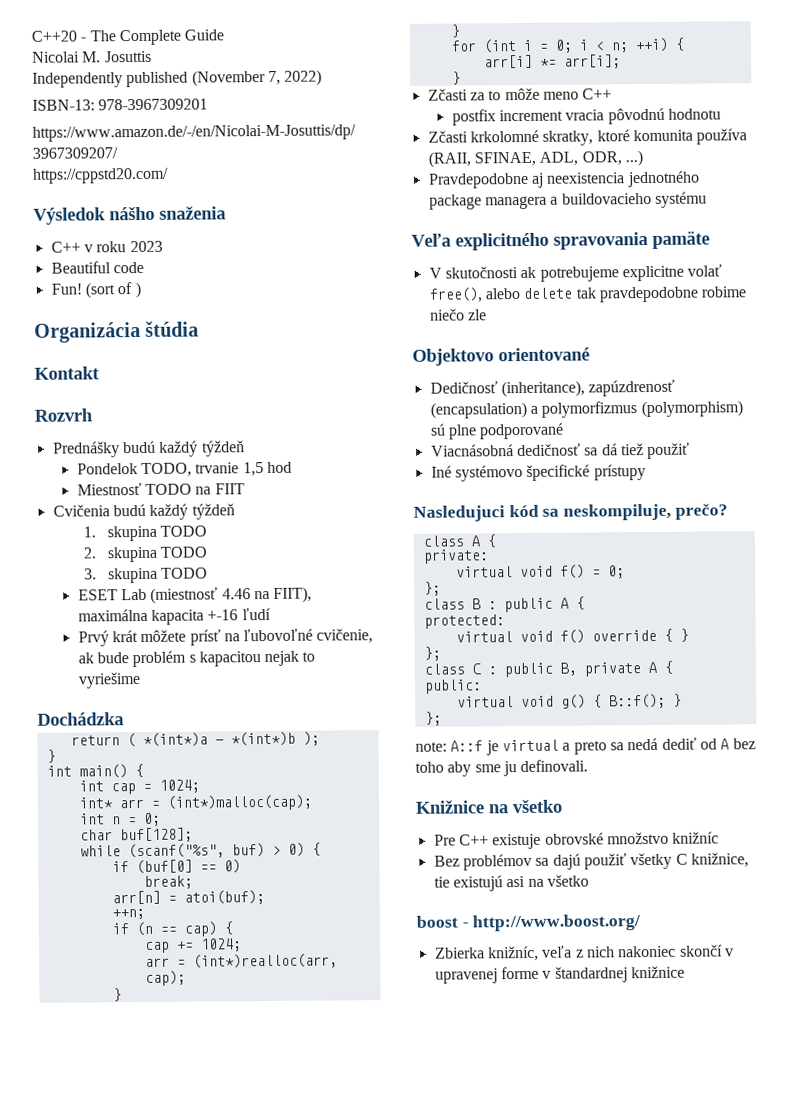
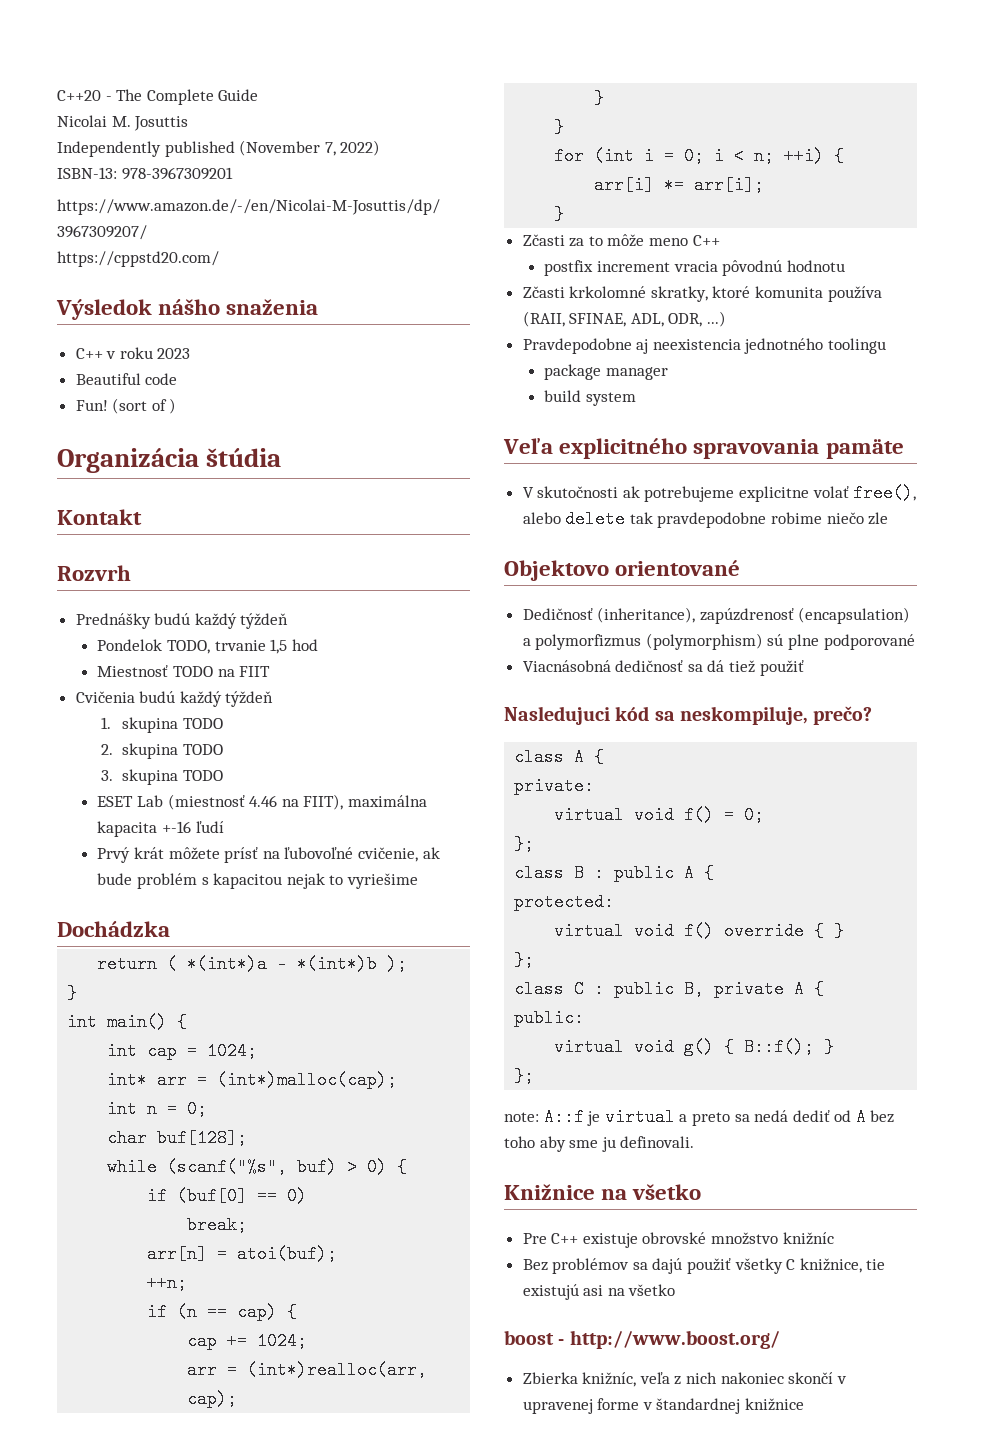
[428,191,707,210] package managera a buildovacieho systému -> [828,338,887,354] [544,364,669,380] [544,390,637,406] toolingu // package manager // build system
[430,464,646,482] // Iné systémovo špecifické prístupy -> (804, 668) none

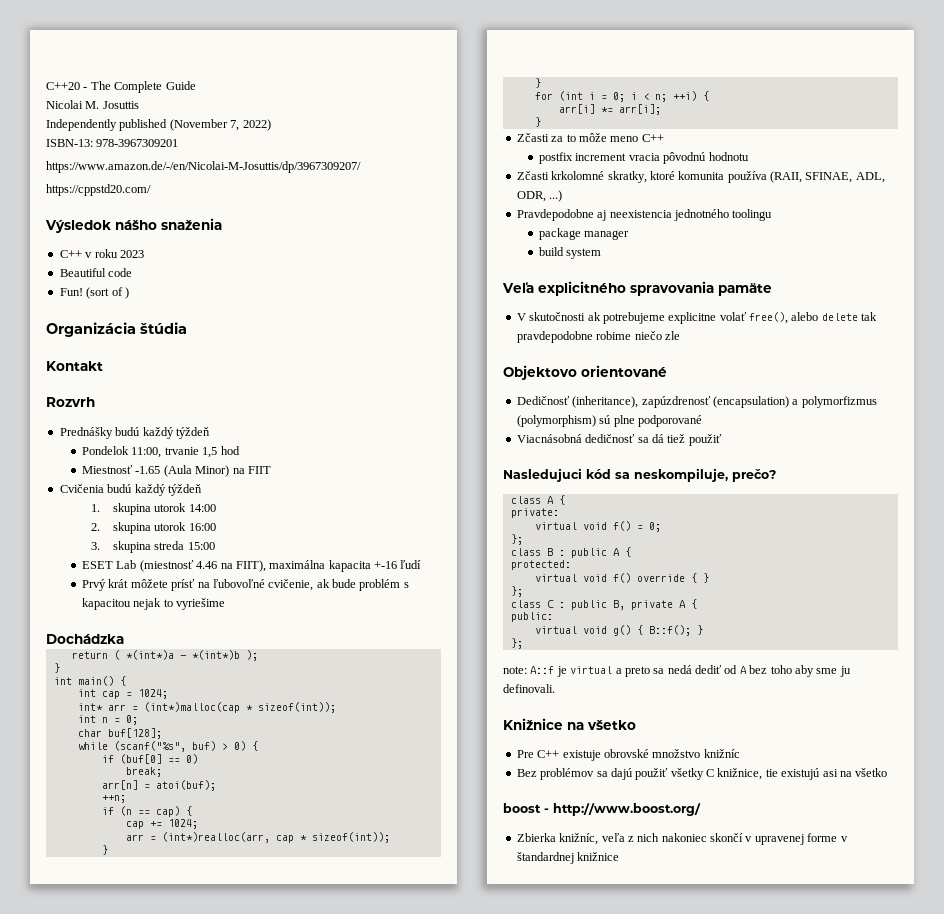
[167,640,211,654] TODO, -> [131,447,162,458] 11:00,
[173,666,214,677] TODO -> [135,465,230,477] -1.65 (Aula Minor)
[182,718,223,729] TODO -> [154,503,216,512] utorok 14:00
[182,744,223,755] TODO -> [154,522,216,531] utorok 16:00
[182,770,223,781] TODO -> [154,541,215,550] streda 15:00
[217,1071,398,1089] (int*)malloc(cap); -> [143,702,336,713] (int*)malloc(cap * sizeof(int));
[187,1390,238,1408] cap); -> [275,832,390,843] cap * sizeof(int));

